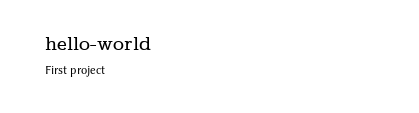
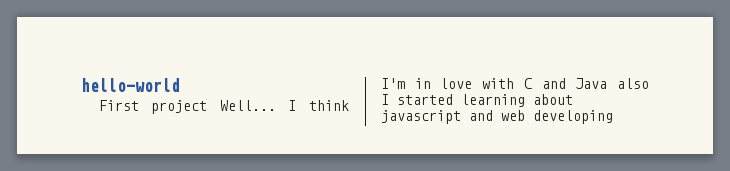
(106, 71) none -> [219,100,349,111] [381,78,649,89] [381,94,573,107] [381,110,613,124] Well... I think I'm in love with C and Java also I started learning about javascript and web developing

